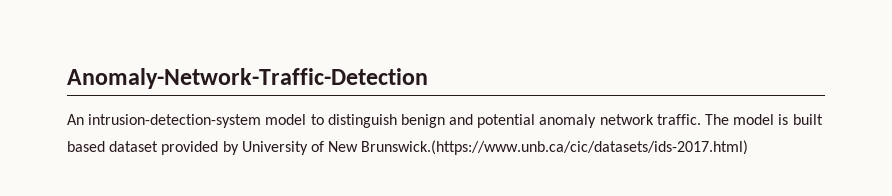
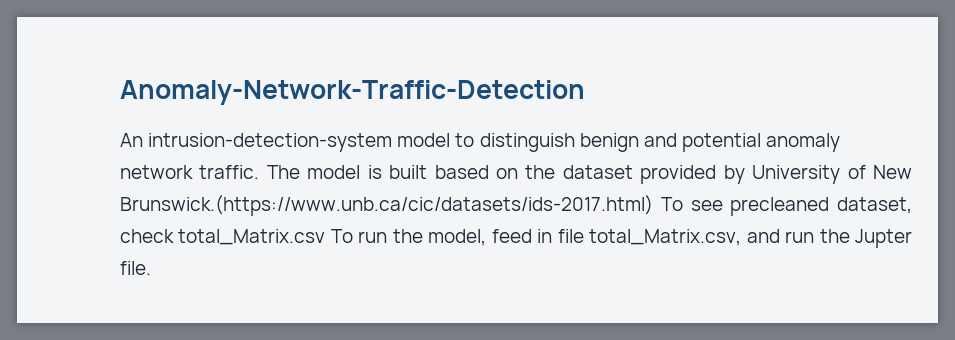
(105, 146) none -> [496,165,556,179] on the
(749, 147) none -> [660,197,912,216] [120,229,912,248] [120,261,151,275] To see precleaned dataset, check total_Matrix.csv To run the model, feed in file total_Matrix.csv, and run the Jupter file.

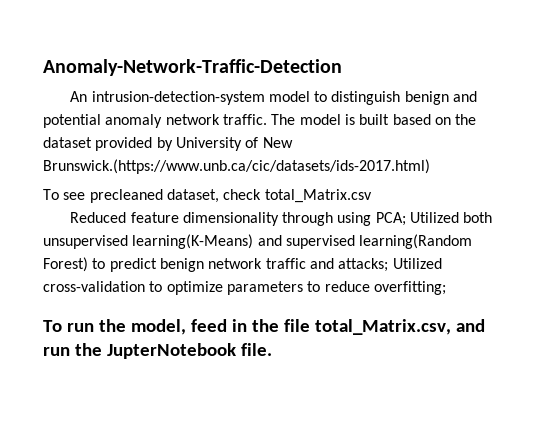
(653, 205) none -> (430, 166) //
(326, 237) none -> [70,212,493,226] [43,234,473,249] [43,257,442,272] [43,281,446,295] // Reduced feature dimensionality through using PCA; Utilized both unsupervised learning(K-Means) and supervised learning(Random Forest) to predict benign network traffic and attacks; Utilized cross-validation to optimize parameters to reduce overfitting; //
(553, 236) none -> [251,319,279,332] the
[854,229,912,248] Jupter -> [106,343,236,359] JupterNotebook

